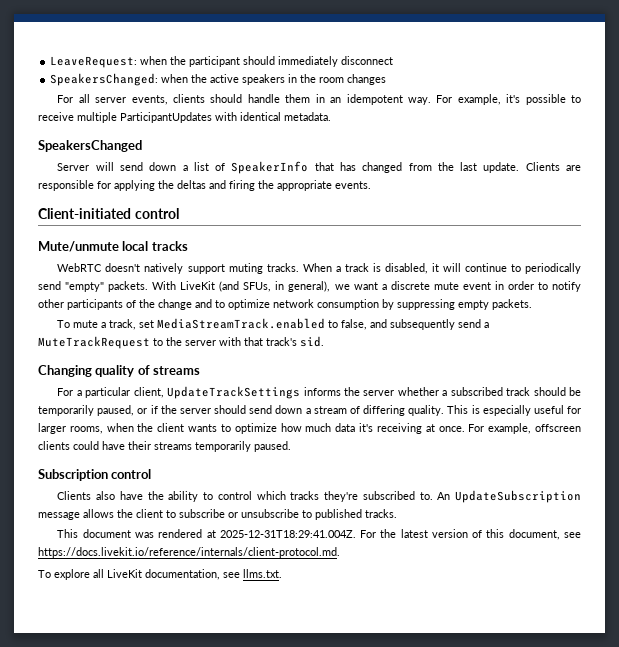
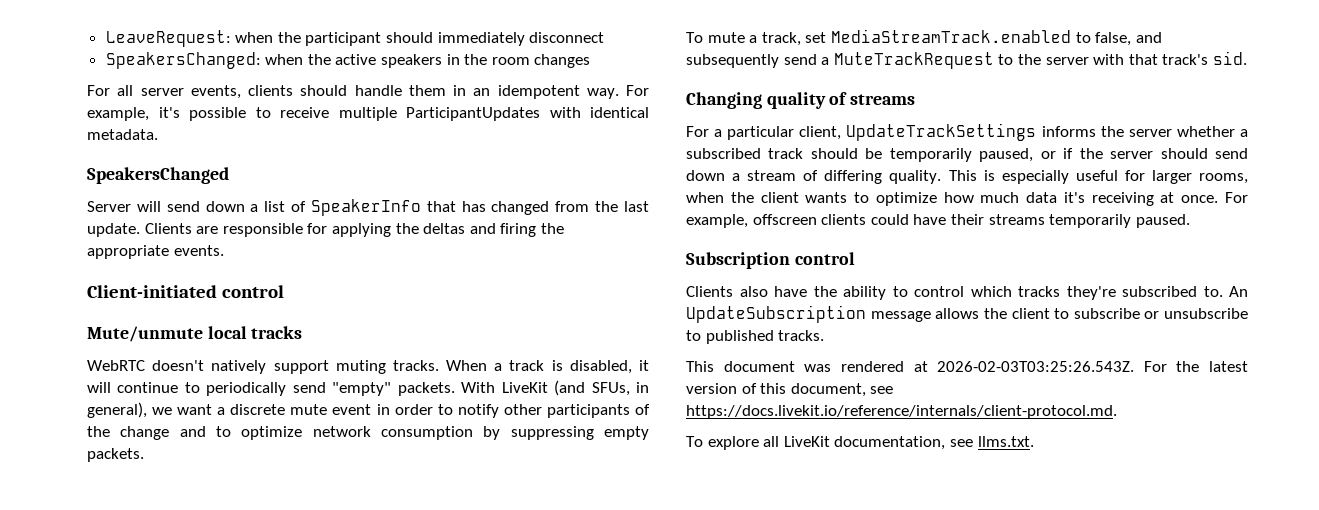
[219,530,356,538] 2025-12-31T18:29:41.004Z. -> [937,361,1135,372] 2026-02-03T03:25:26.543Z.

